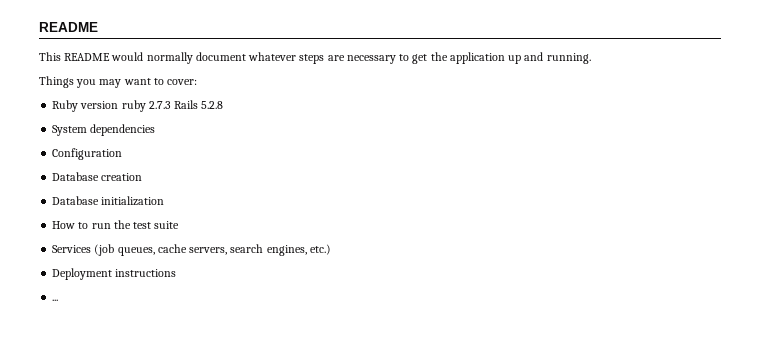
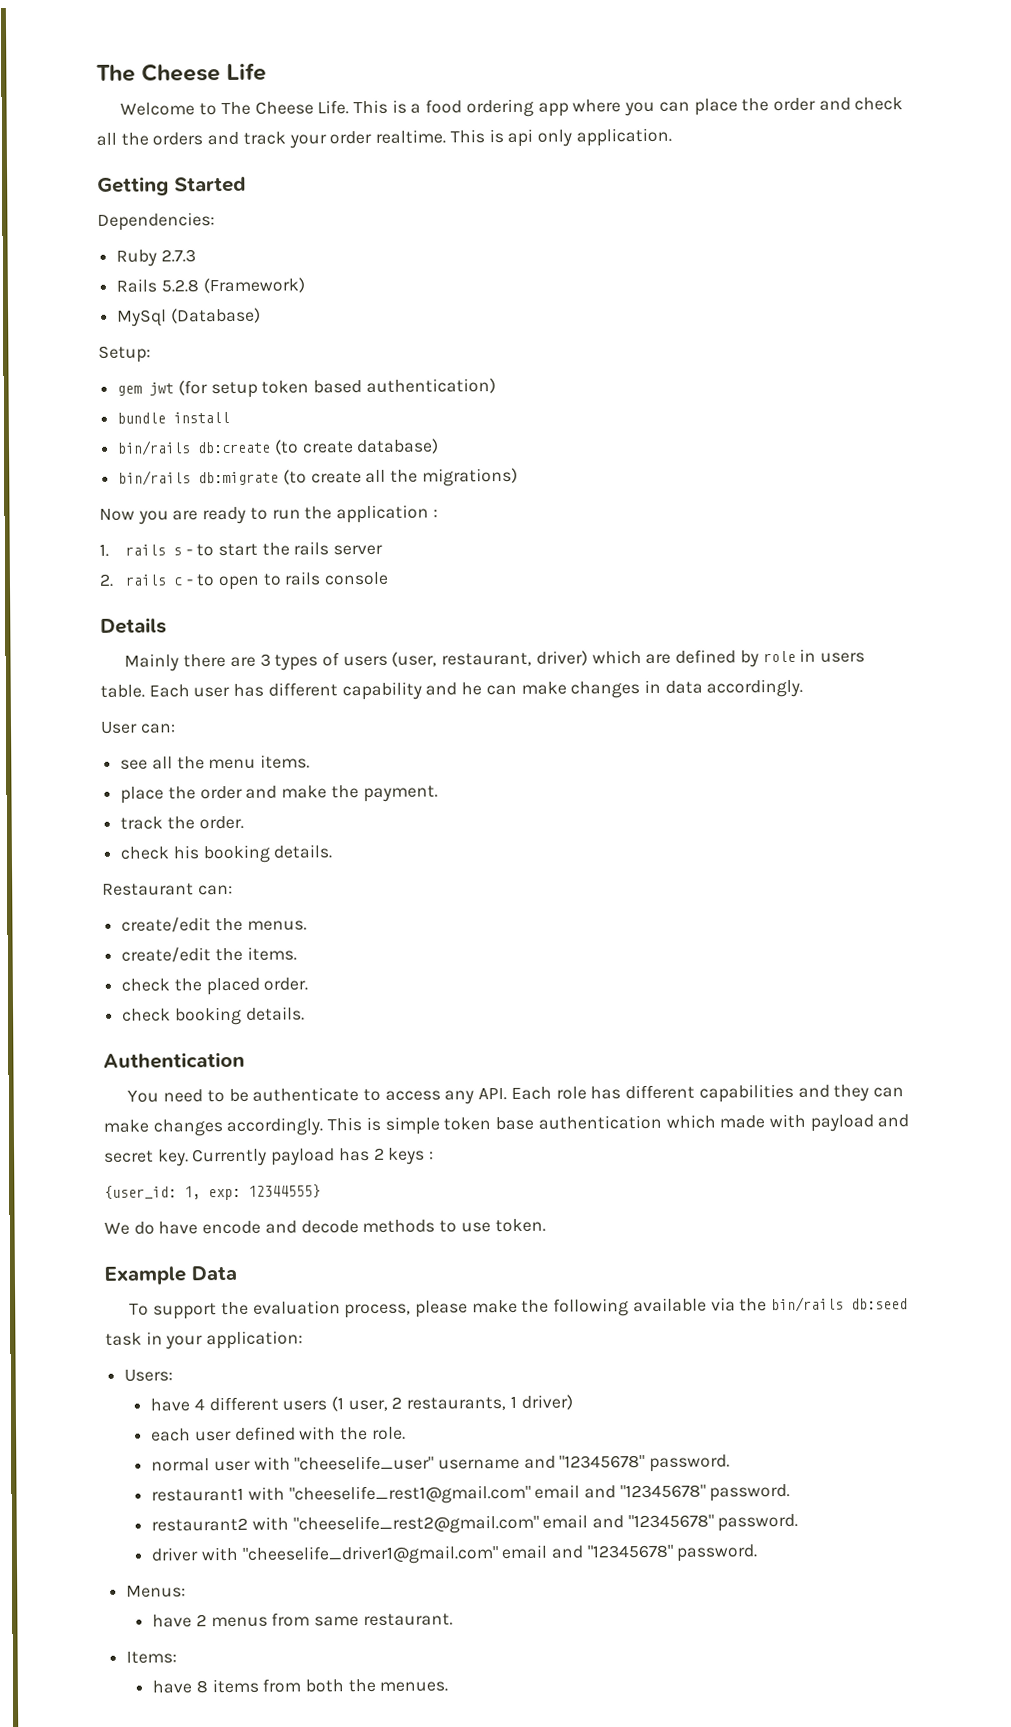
[39,22,98,32] [39,52,591,64] [39,76,198,88] README // This README would normally document whatever steps are necessary to get the application up and running. // Things you may want to cover: -> [96,62,268,82] [120,97,904,118] [96,127,672,149] [97,176,246,196] [97,212,215,231] The Cheese Life // Welcome to The Cheese Life. This is a food ordering app where you can place the order and check all the orders and track your order realtime. This is api only application. // Getting Started // Dependencies:
[80,100,146,112] version ruby -> (158, 258) none
(171, 105) none -> (196, 256) //
[52,124,156,136] [52,148,123,160] [52,172,143,181] [52,196,165,206] [52,220,180,229] [52,244,331,256] [52,268,177,280] [52,299,59,301] // System dependencies // Configuration // Database creation // Database initialization // How to run the test suite // Services (job queues, cache servers, search engines, etc.) // Deployment instructions // ... -> [202,277,305,294] [117,307,261,327] [98,345,151,363] [117,378,496,399] [117,411,231,424] [117,438,440,456] [118,467,518,487] [99,504,438,525] [99,541,384,557] [99,571,390,591] [100,617,167,634] [124,648,866,672] [100,678,804,701] [100,721,176,734] [120,754,311,770] [120,785,438,804] [120,815,244,830] [120,844,333,864] [102,883,233,896] [121,917,307,933] [121,946,297,963] [121,977,309,996] [122,1006,305,1026] [103,1051,245,1069] [127,1083,905,1105] [103,1113,910,1137] [104,1147,435,1167] [104,1184,321,1201] [104,1218,546,1235] [104,1265,237,1285] [129,1296,909,1320] [105,1330,304,1350] [124,1369,174,1382] [150,1394,573,1412] [151,1426,406,1442] [151,1454,731,1472] [151,1483,791,1505] [151,1513,799,1535] [151,1544,758,1565] [126,1585,187,1598] [152,1612,453,1628] [126,1651,178,1664] [152,1678,449,1694] (Framework) // MySql (Database) // Setup: // gem jwt (for setup token based authentication) // bundle install // bin/rails db:create (to create database) // bin/rails db:migrate (to create all the migrations) // Now you are ready to run the application : // 1. rails s - to start the rails server // 2. rails c - to open to rails console // Details // Mainly there are 3 types of users (user, restaurant, driver) which are defined by role in users table. Each user has different capability and he can make changes in data accordingly. // User can: // see all the menu items. // place the order and make the payment. // track the order. // check his booking details. // Restaurant can: // create/edit the menus. // create/edit the items. // check the placed order. // check booking details. // Authentication // You need to be authenticate to access any API. Each role has different capabilities and they can make changes accordingly. This is simple token base authentication which made with payload and secret key. Currently payload has 2 keys : // {user_id: 1, exp: 12344555} // We do have encode and decode methods to use token. // Example Data // To support the evaluation process, please make the following available via the bin/rails db:seed task in your application: // Users: // have 4 different users (1 user, 2 restaurants, 1 driver) // each user defined with the role. // normal user with "cheeselife_user" username and "12345678" password. // restaurant1 with "cheeselife_rest1@gmail.com" email and "12345678" password. // restaurant2 with "cheeselife_rest2@gmail.com" email and "12345678" password. // driver with "cheeselife_driver1@gmail.com" email and "12345678" password. // Menus: // have 2 menus from same restaurant. // Items: // have 8 items from both the menues.

